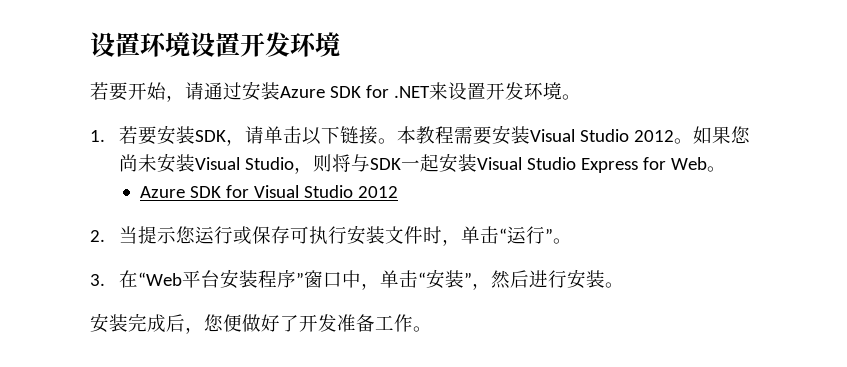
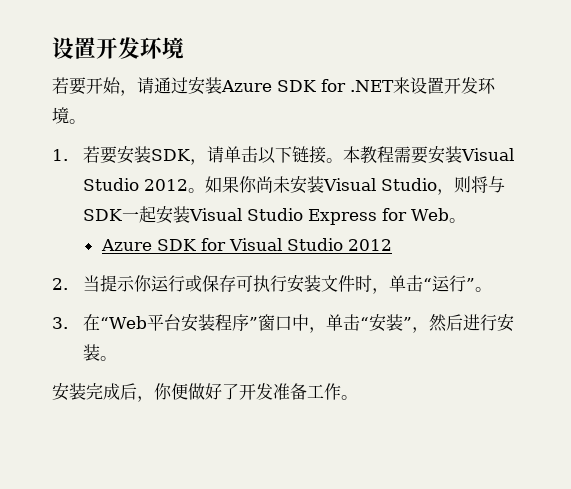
[90,32,240,57] 设置环境设置 -> [52,37,96,59] 设置
[731,126,751,144] 您 -> [238,176,257,193] 你
[176,226,196,244] 您 -> [133,275,152,292] 你
[204,314,223,332] 您 -> [154,383,172,400] 你

